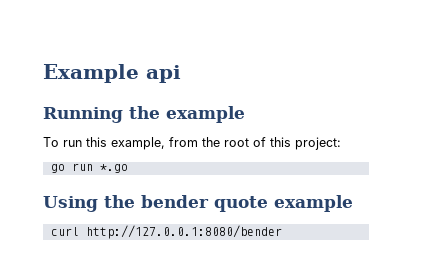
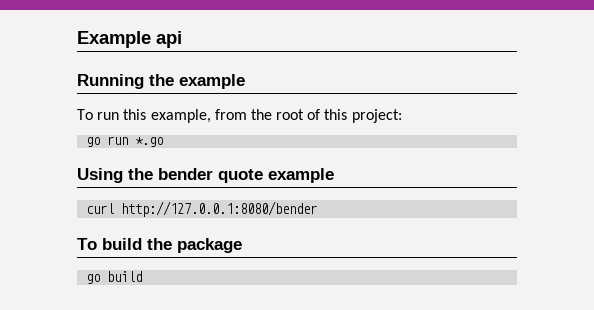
(282, 232) none -> [77,238,242,253] [86,271,143,284] // To build the package // go build

